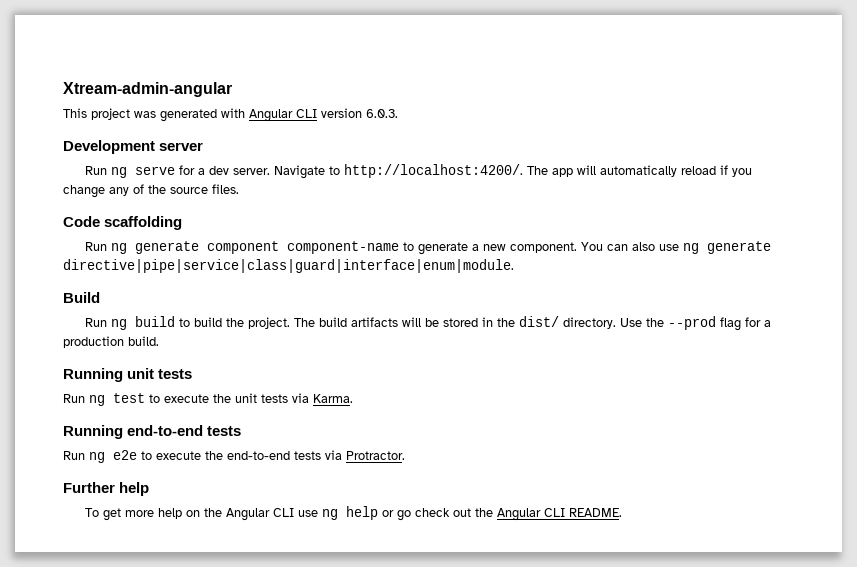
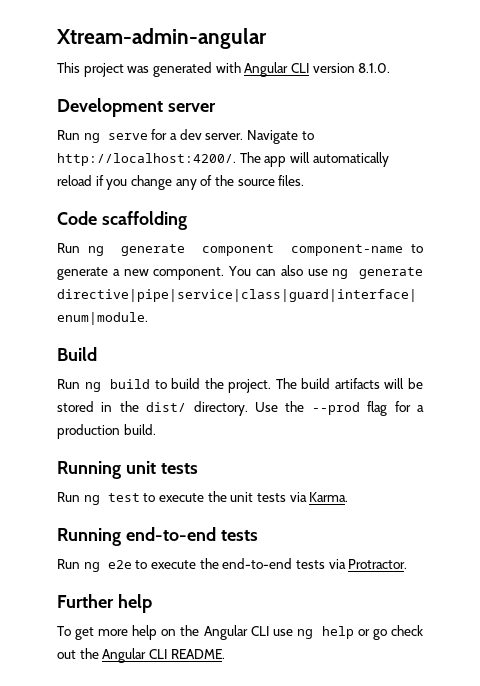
[366,109,398,118] 6.0.3. -> [358,63,391,73] 8.1.0.

